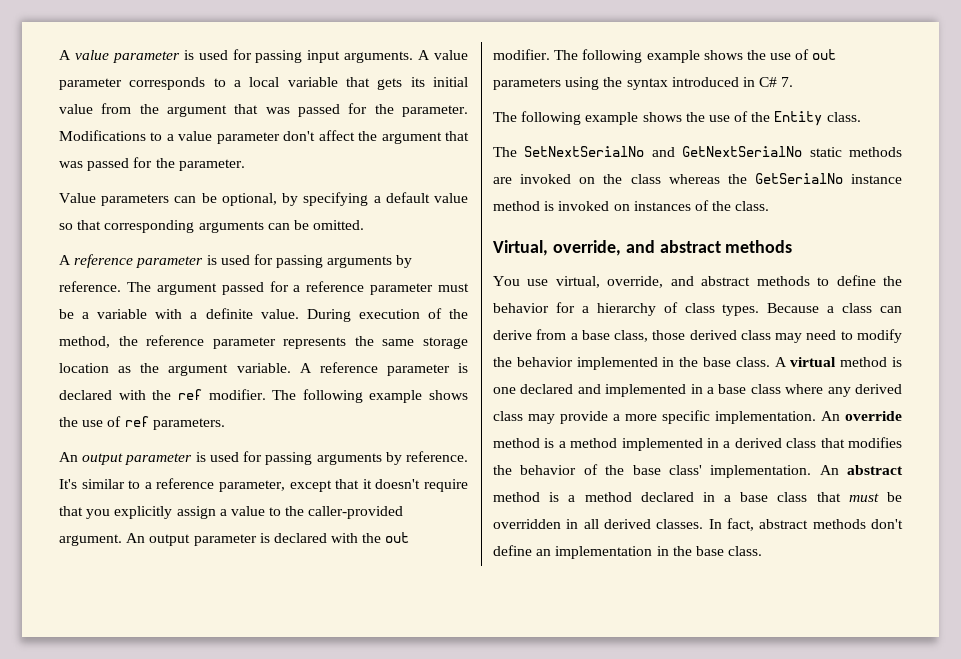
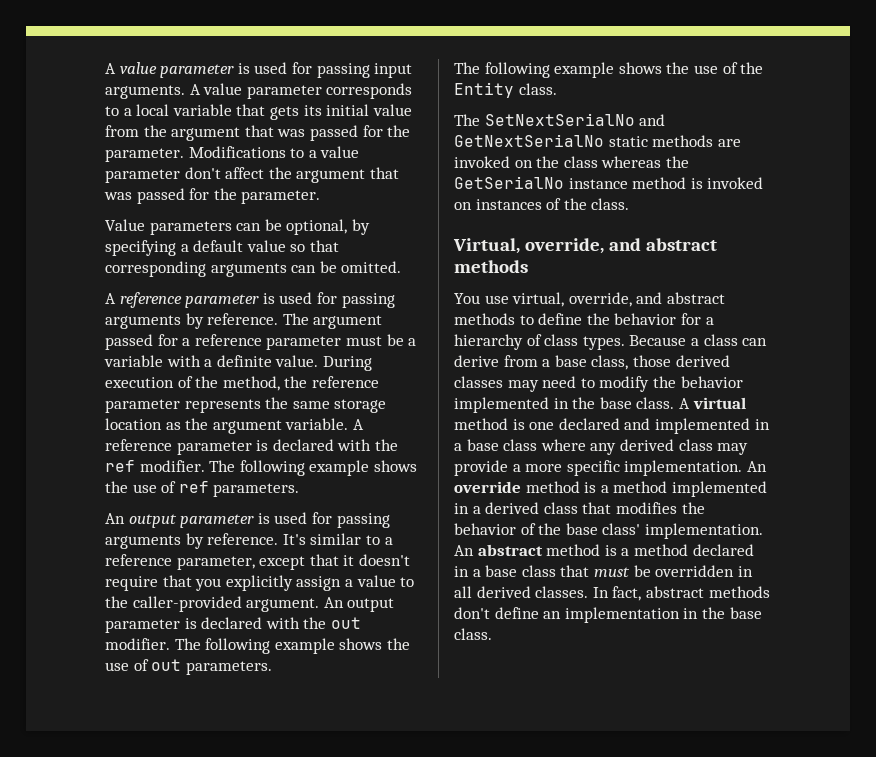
[493,77,794,90] parameters using the syntax introduced in C# 7. -> [185,661,272,675] parameters.
[740,330,771,340] class -> [454,376,503,388] classes

